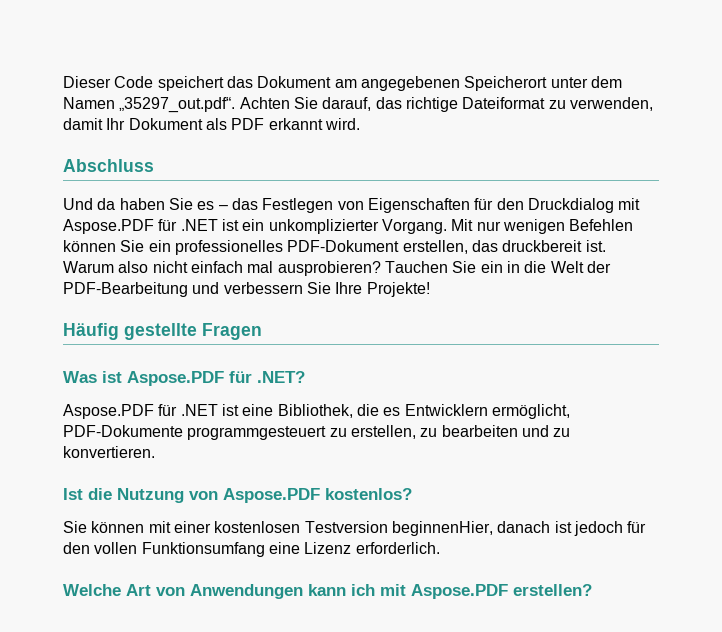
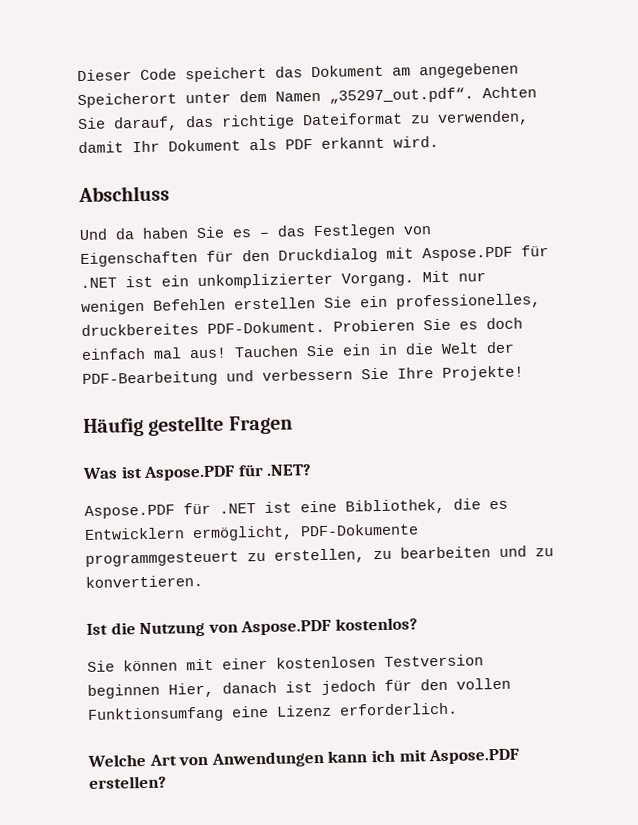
[63,240,606,255] [63,261,188,273] können Sie ein professionelles PDF-Dokument erstellen, das druckbereit ist. Warum also nicht -> [234,293,541,310] [81,317,523,337] erstellen Sie ein professionelles, druckbereites PDF-Dokument. Probieren Sie es doch
[277,261,381,276] ausprobieren? -> [189,347,227,359] aus!
[391,521,493,536] beginnenHier, -> [87,682,214,699] beginnen Hier,

